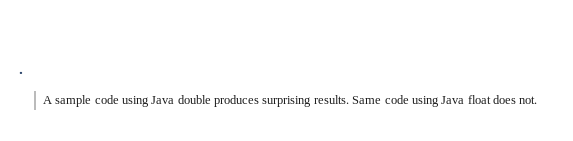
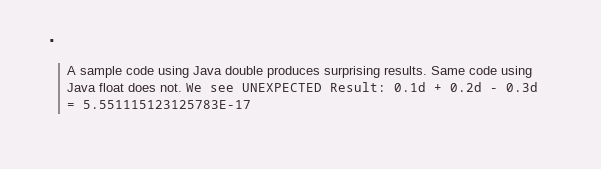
(538, 100) none -> [186,82,539,92] [67,100,252,109] We see UNEXPECTED Result: 0.1d + 0.2d - 0.3d = 5.551115123125783E-17

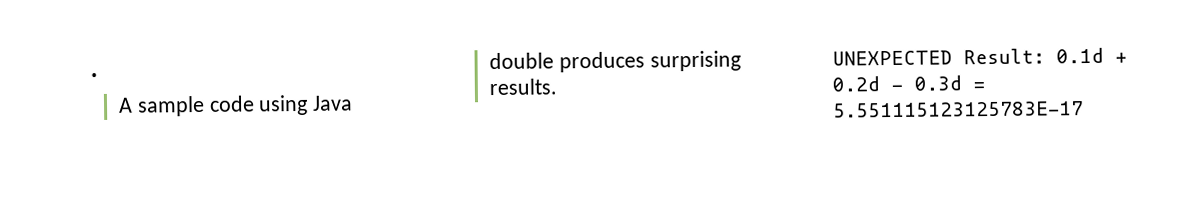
[431,66,533,78] [67,83,235,92] Same code using Java float does not. We see -> (557, 87) //

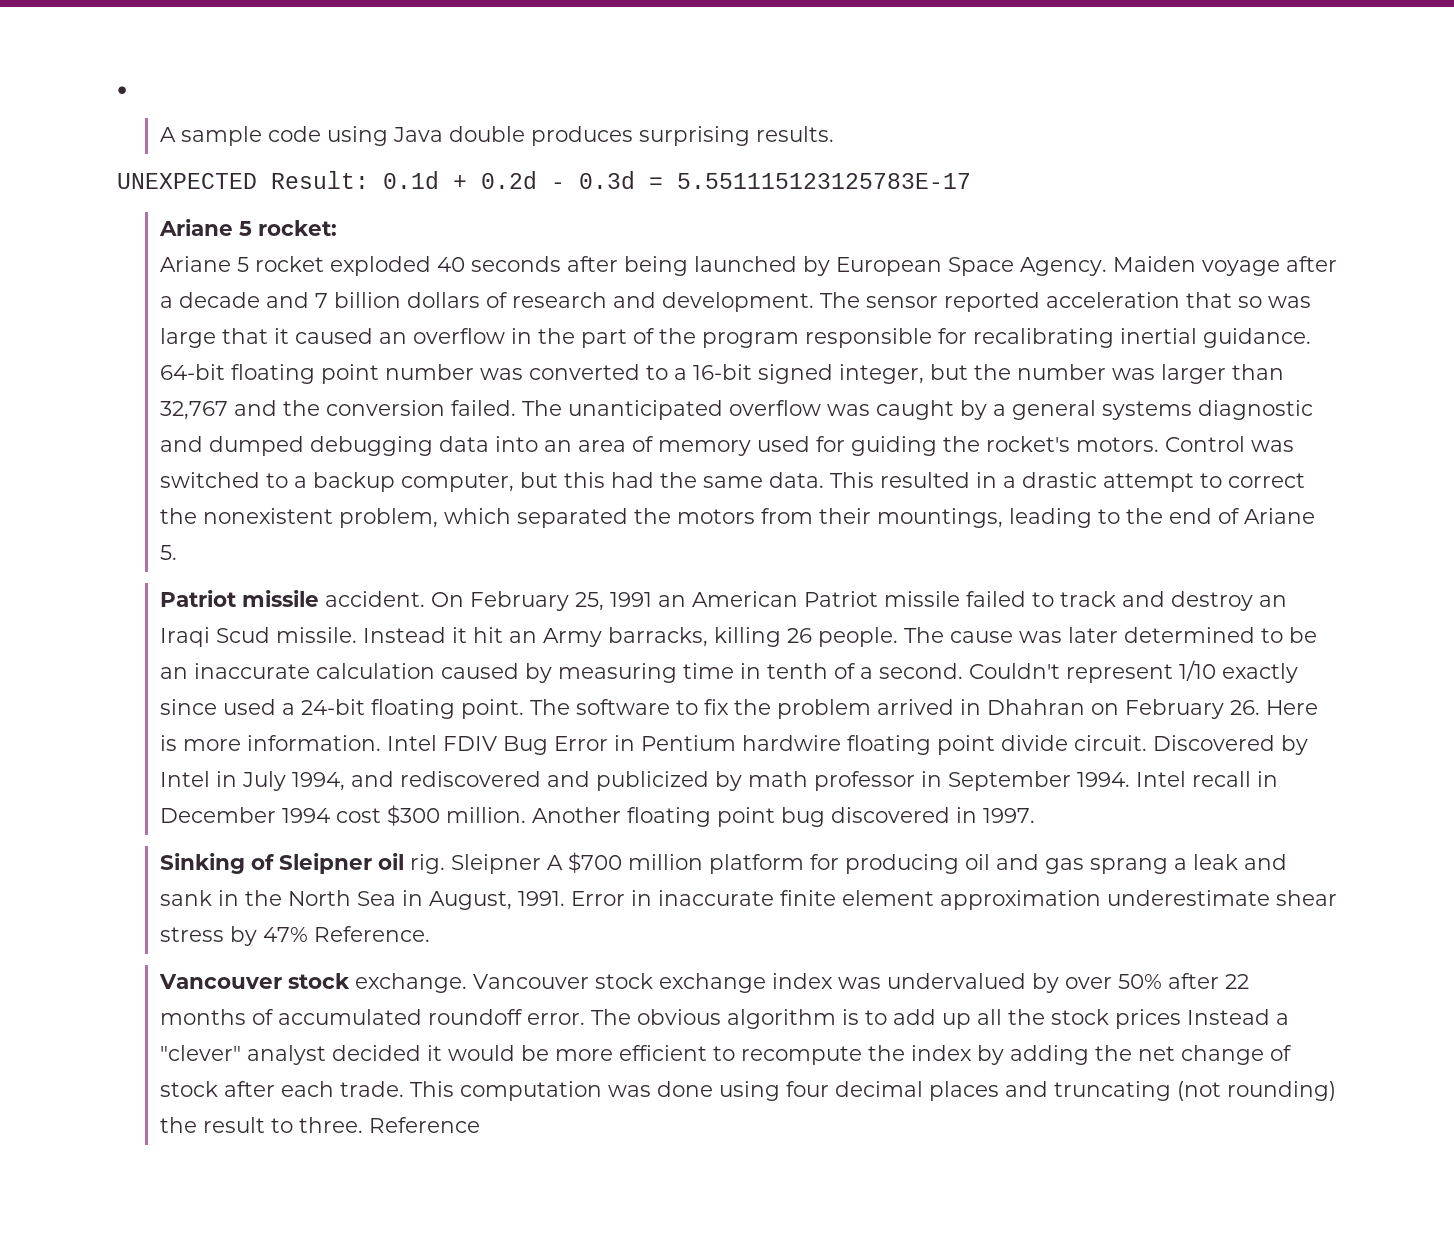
(1084, 109) none -> [158,219,337,236] [159,256,1337,276] [159,292,1311,312] [159,328,1311,348] [159,364,1284,384] [159,400,1313,420] [159,436,1294,456] [159,472,1305,492] [159,508,1315,528] [159,545,177,560] [159,590,1287,611] [159,627,1317,647] [159,660,1298,683] [159,699,1318,719] [159,735,1308,755] [159,771,1278,791] [159,805,1035,827] [159,852,1287,874] [159,890,1337,910] [159,926,430,946] [158,973,1249,993] [159,1009,1289,1029] [159,1045,1292,1065] [159,1081,1336,1101] [159,1117,480,1133] // Ariane 5 rocket: // Ariane 5 rocket exploded 40 seconds after being launched by European Space Agency. Maiden voyage after a decade and 7 billion dollars of research and development. The sensor reported acceleration that so was large that it caused an overflow in the part of the program responsible for recalibrating inertial guidance. 64-bit floating point number was converted to a 16-bit signed integer, but the number was larger than 32,767 and the conversion failed. The unanticipated overflow was caught by a general systems diagnostic and dumped debugging data into an area of memory used for guiding the rocket's motors. Control was switched to a backup computer, but this had the same data. This resulted in a drastic attempt to correct the nonexistent problem, which separated the motors from their mountings, leading to the end of Ariane 5. // Patriot missile accident. On February 25, 1991 an American Patriot missile failed to track and destroy an Iraqi Scud missile. Instead it hit an Army barracks, killing 26 people. The cause was later determined to be an inaccurate calculation caused by measuring time in tenth of a second. Couldn't represent 1/10 exactly since used a 24-bit floating point. The software to fix the problem arrived in Dhahran on February 26. Here is more information. Intel FDIV Bug Error in Pentium hardwire floating point divide circuit. Discovered by Intel in July 1994, and rediscovered and publicized by math professor in September 1994. Intel recall in December 1994 cost $300 million. Another floating point bug discovered in 1997. // Sinking of Sleipner oil rig. Sleipner A $700 million platform for producing oil and gas sprang a leak and sank in the North Sea in August, 1991. Error in inaccurate finite element approximation underestimate shear stress by 47% Reference. // Vancouver stock exchange. Vancouver stock exchange index was undervalued by over 50% after 22 months of accumulated roundoff error. The obvious algorithm is to add up all the stock prices Instead a "clever" analyst decided it would be more efficient to recompute the index by adding the net change of stock after each trade. This computation was done using four decimal places and truncating (not rounding) the result to three. Reference

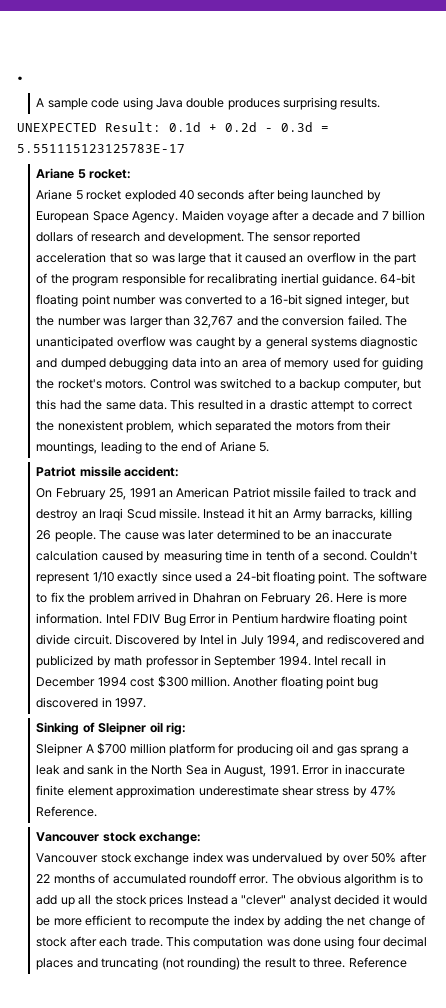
[324,591,425,607] accident. -> [124,466,180,477] accident: //
[409,854,445,874] rig. -> [165,722,186,735] rig: //
[354,973,467,993] exchange. -> [139,832,202,844] exchange: //

